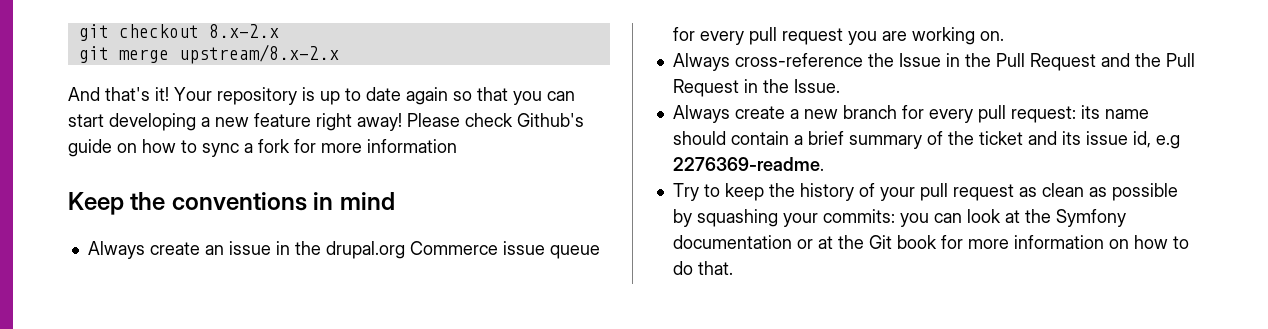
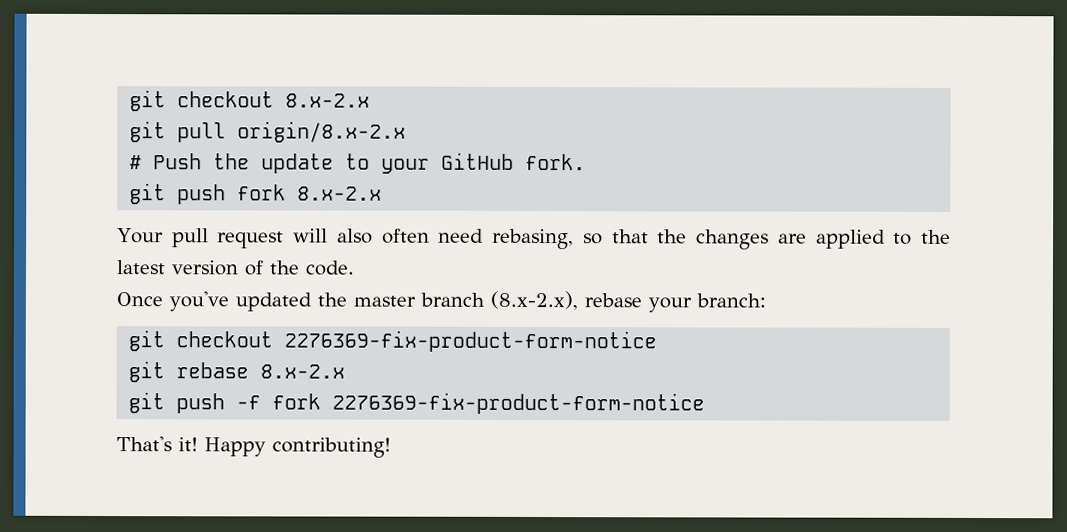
[118,44,339,64] [68,87,575,105] [68,113,584,131] [68,139,457,157] [68,192,395,215] [87,241,600,259] [672,27,1004,45] [672,53,1195,71] [672,79,840,97] [672,105,1149,123] [672,131,1180,149] [672,157,824,171] [672,183,1178,201] [672,209,1126,227] [672,235,1189,249] [672,261,733,275] merge upstream/8.x-2.x // And that's it! Your repository is up to date again so that you can start developing a new feature right away! Please check Github's guide on how to sync a fork for more information // Keep the conventions in mind // Always create an issue in the drupal.org Commerce issue queue for every pull request you are working on. // Always cross-reference the Issue in the Pull Request and the Pull Request in the Issue. // Always create a new branch for every pull request: its name should contain a brief summary of the ticket and its issue id, e.g 2276369-readme. // Try to keep the history of your pull request as clean as possible by squashing your commits: you can look at the Symfony documentation or at the Git book for more information on how to do that. -> [177,121,407,143] [129,152,587,174] [129,183,383,205] [117,228,951,250] [116,260,355,276] [116,290,766,313] [128,330,658,353] [128,361,346,383] [128,392,706,415] [116,436,391,458] pull origin/8.x-2.x // # Push the update to your GitHub fork. // git push fork 8.x-2.x // Your pull request will also often need rebasing, so that the changes are applied to the latest version of the code. // Once you've updated the master branch (8.x-2.x), rebase your branch: // git checkout 2276369-fix-product-form-notice // git rebase 8.x-2.x // git push -f fork 2276369-fix-product-form-notice // That's it! Happy contributing!

